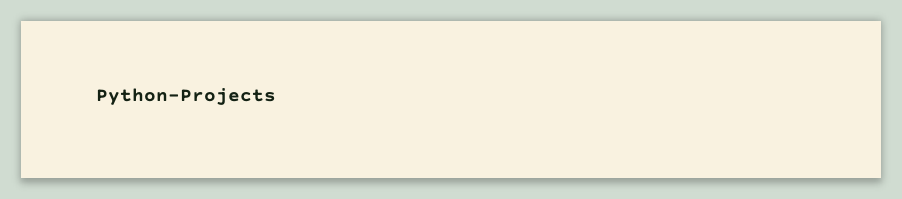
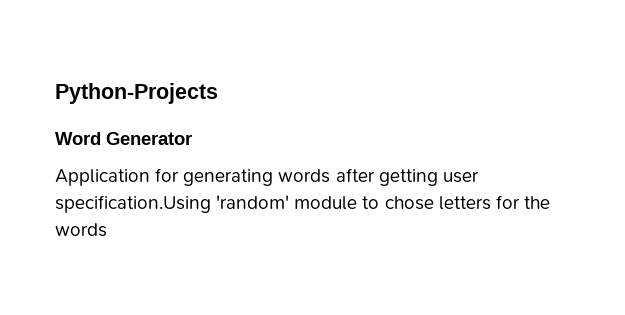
(276, 96) none -> [55,132,192,145] [55,168,479,186] [55,195,550,213] [55,223,107,237] // Word Generator // Application for generating words after getting user specification.Using 'random' module to chose letters for the words

